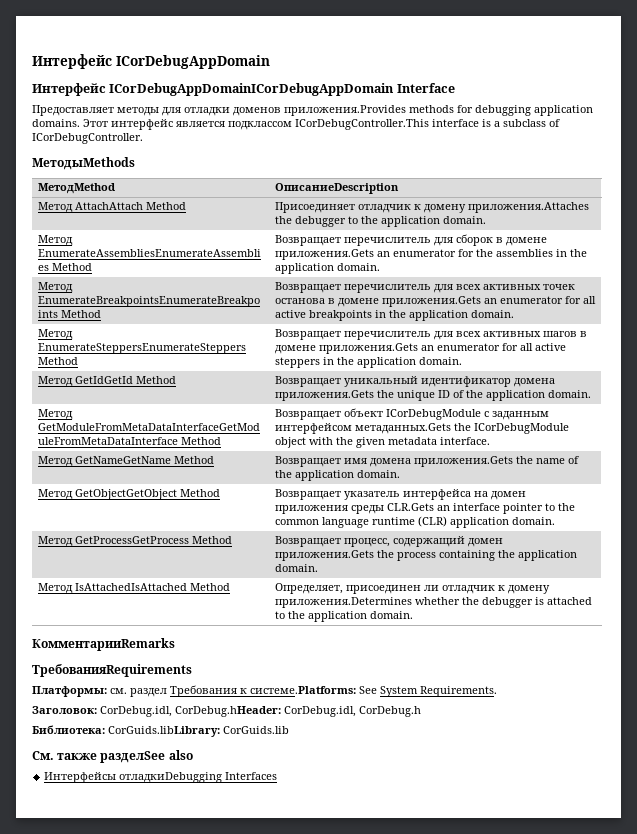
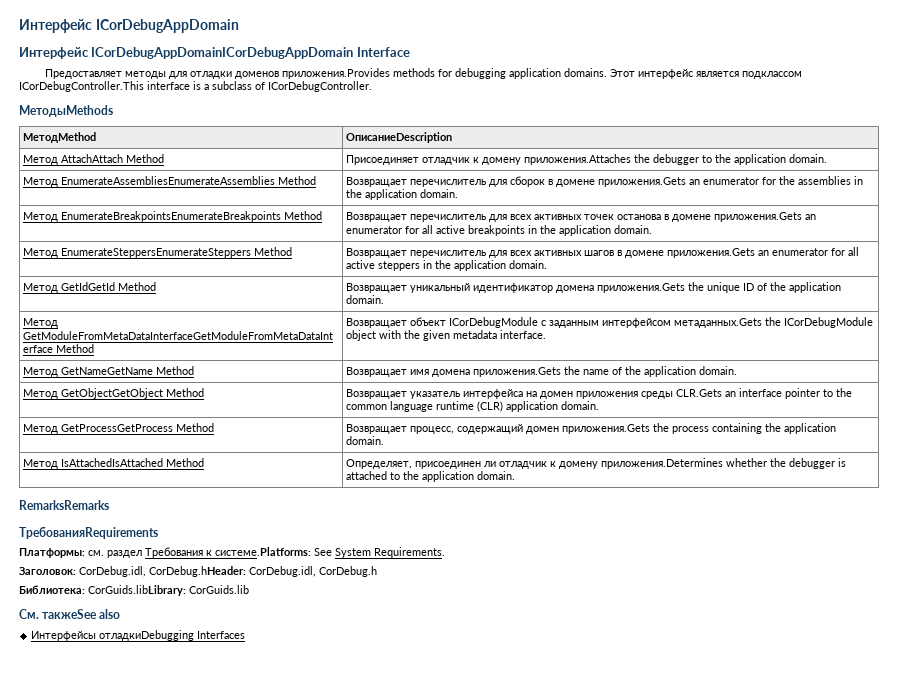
[32,638,175,651] КомментарииRemarks -> [19,500,109,510] RemarksRemarks
[57,751,166,763] также разделSee -> [42,609,98,619] такжеSee

